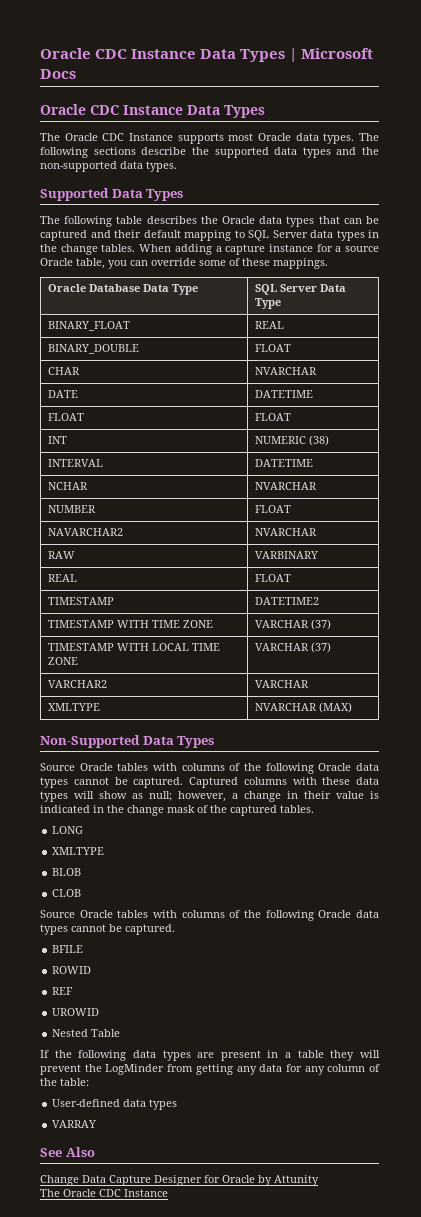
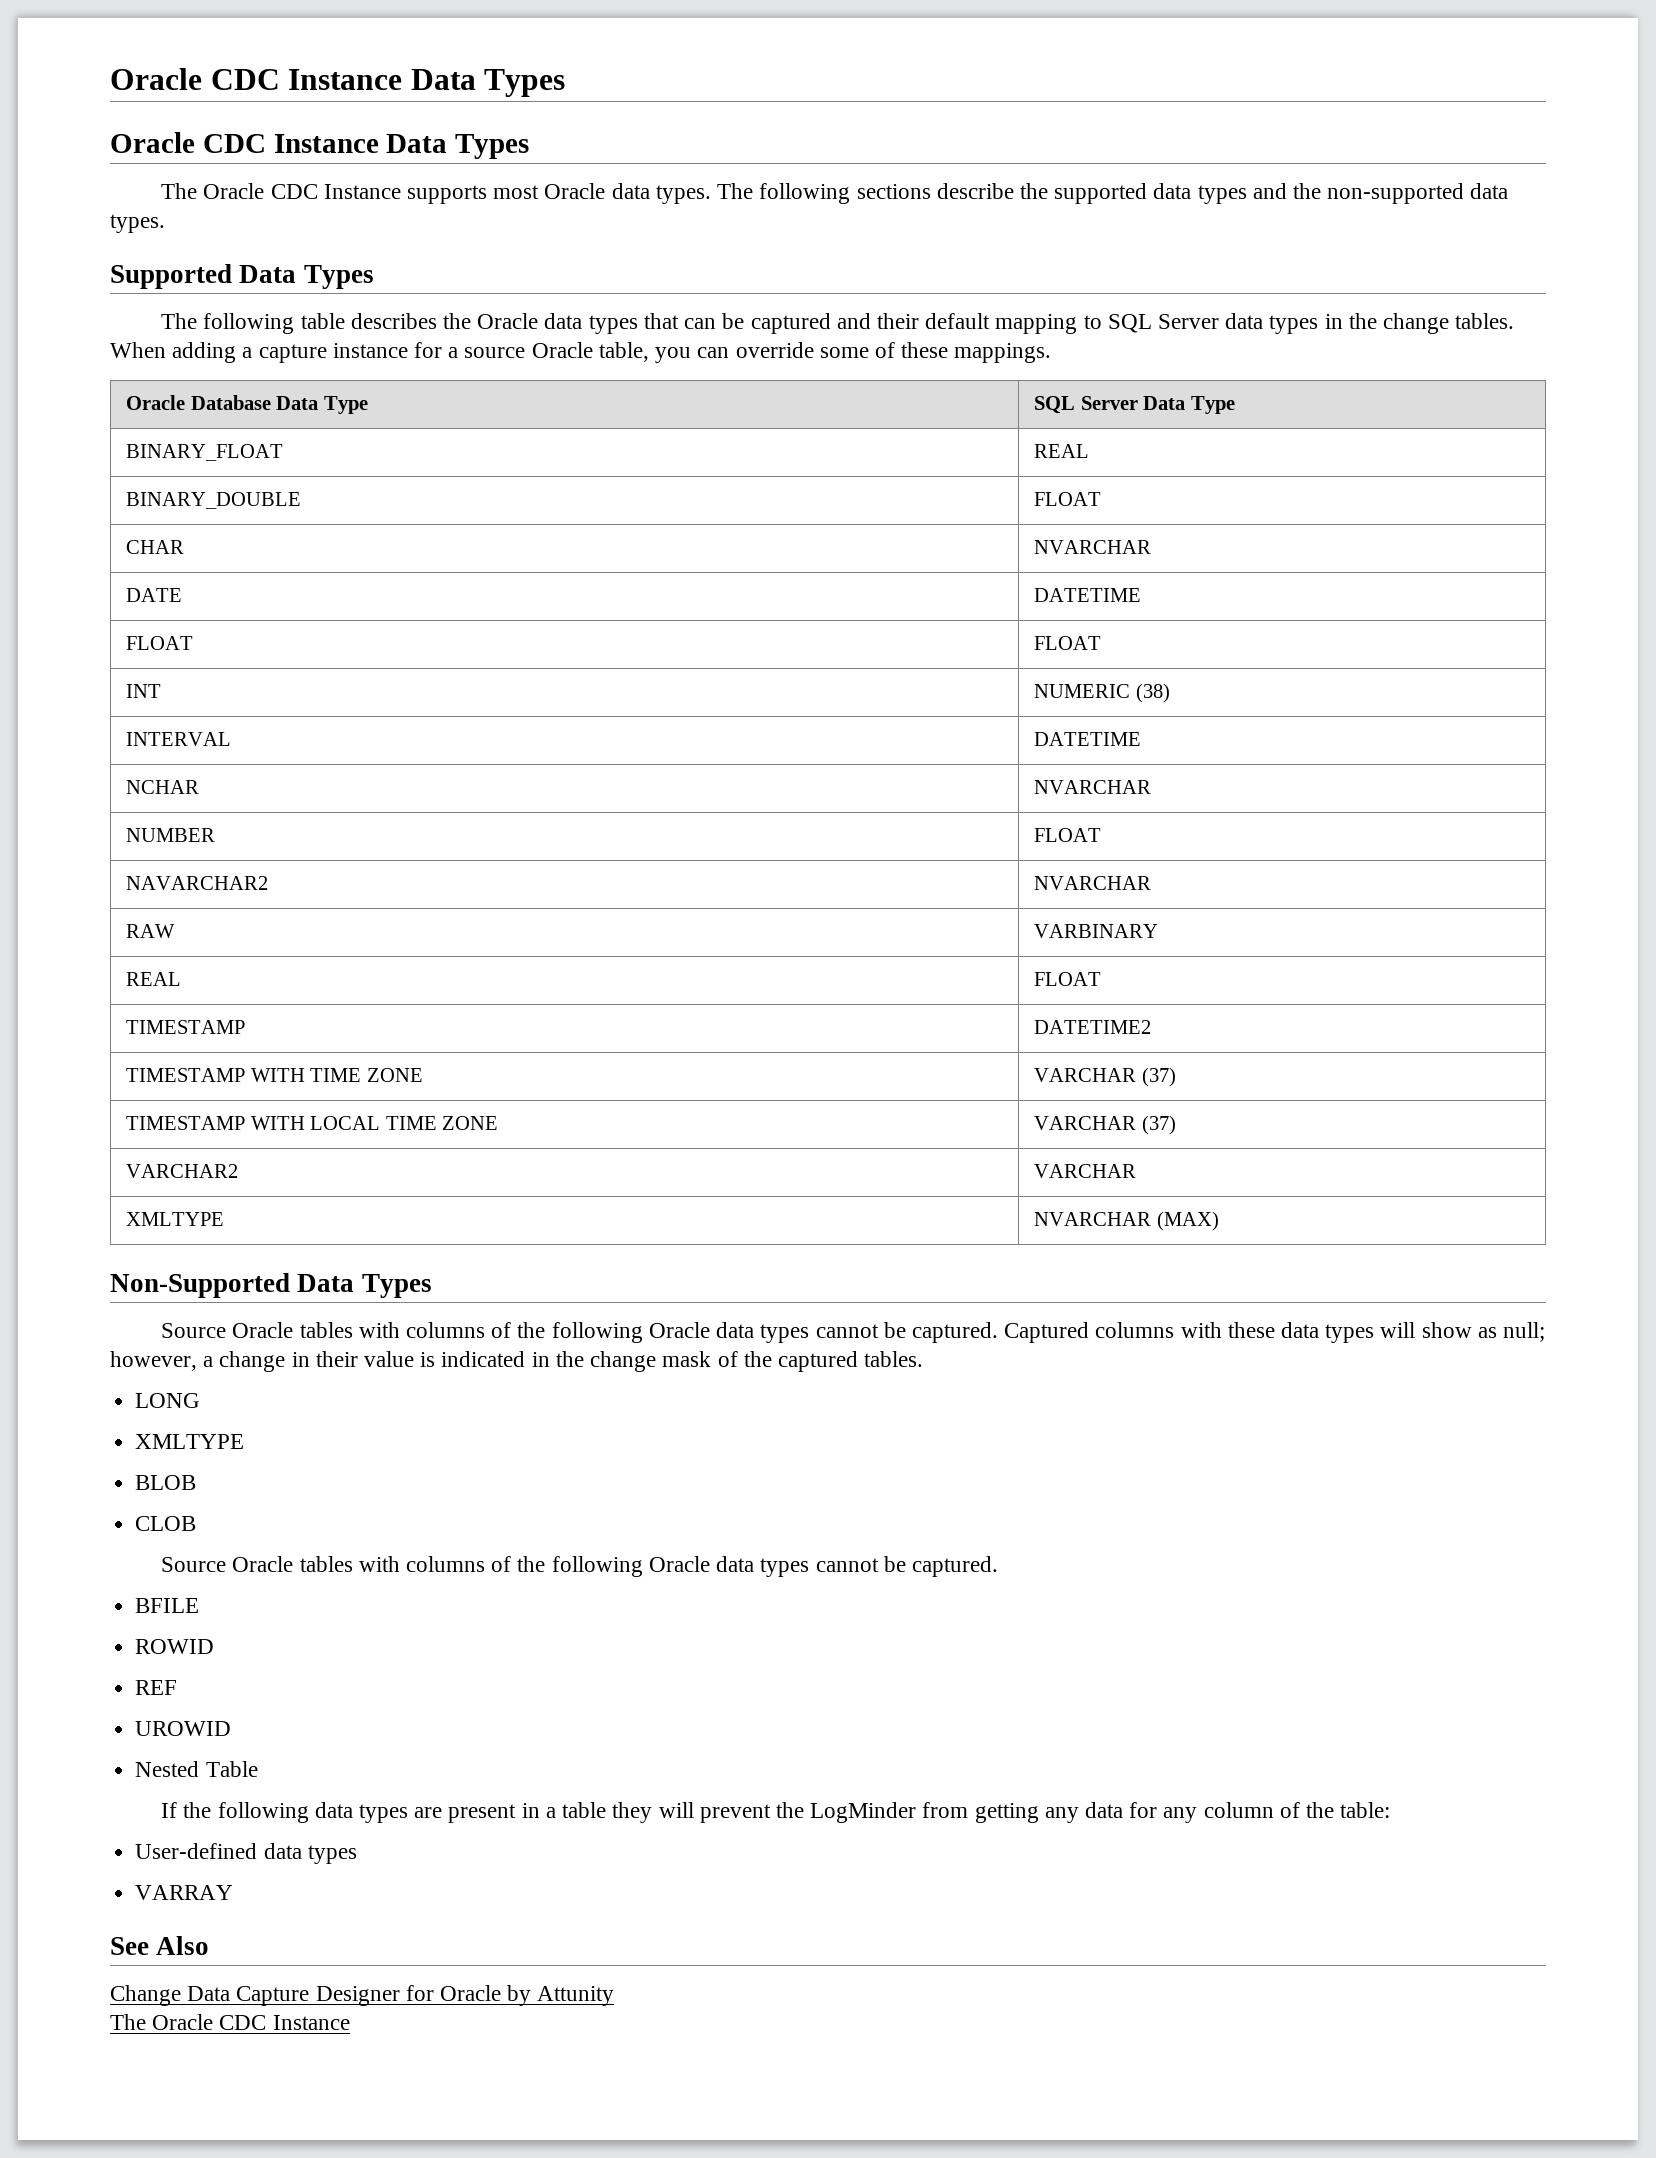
[40,48,374,62] [40,69,76,79] Oracle CDC Instance Data Types | Microsoft Docs -> [110,68,566,97] Oracle CDC Instance Data Types

